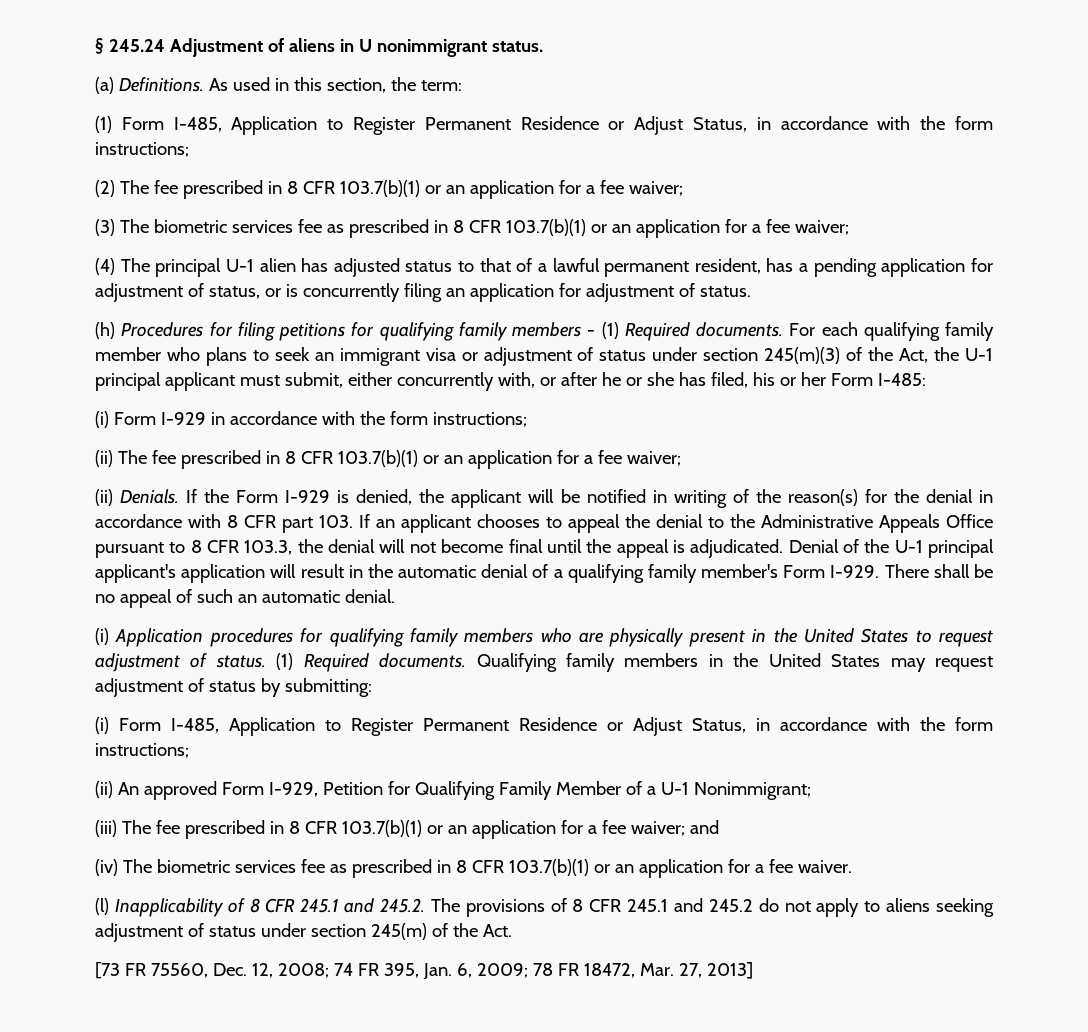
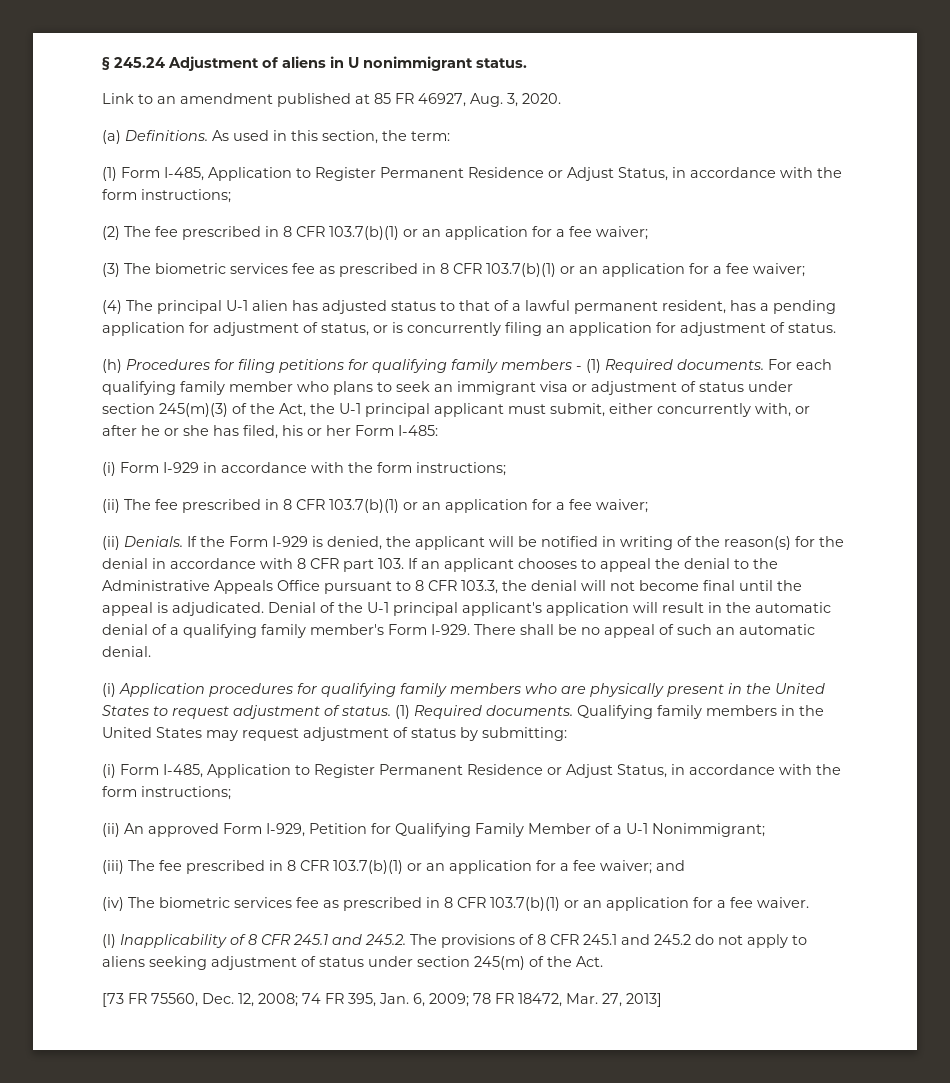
(543, 46) none -> [102,93,561,107] // Link to an amendment published at 85 FR 46927, Aug. 3, 2020.

